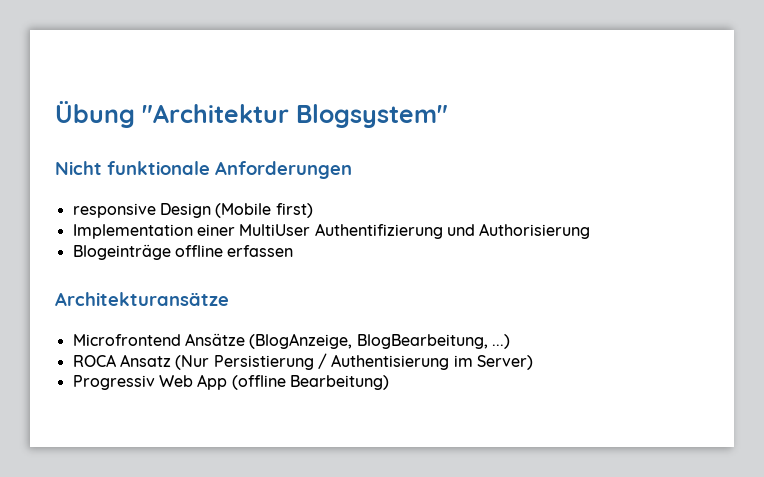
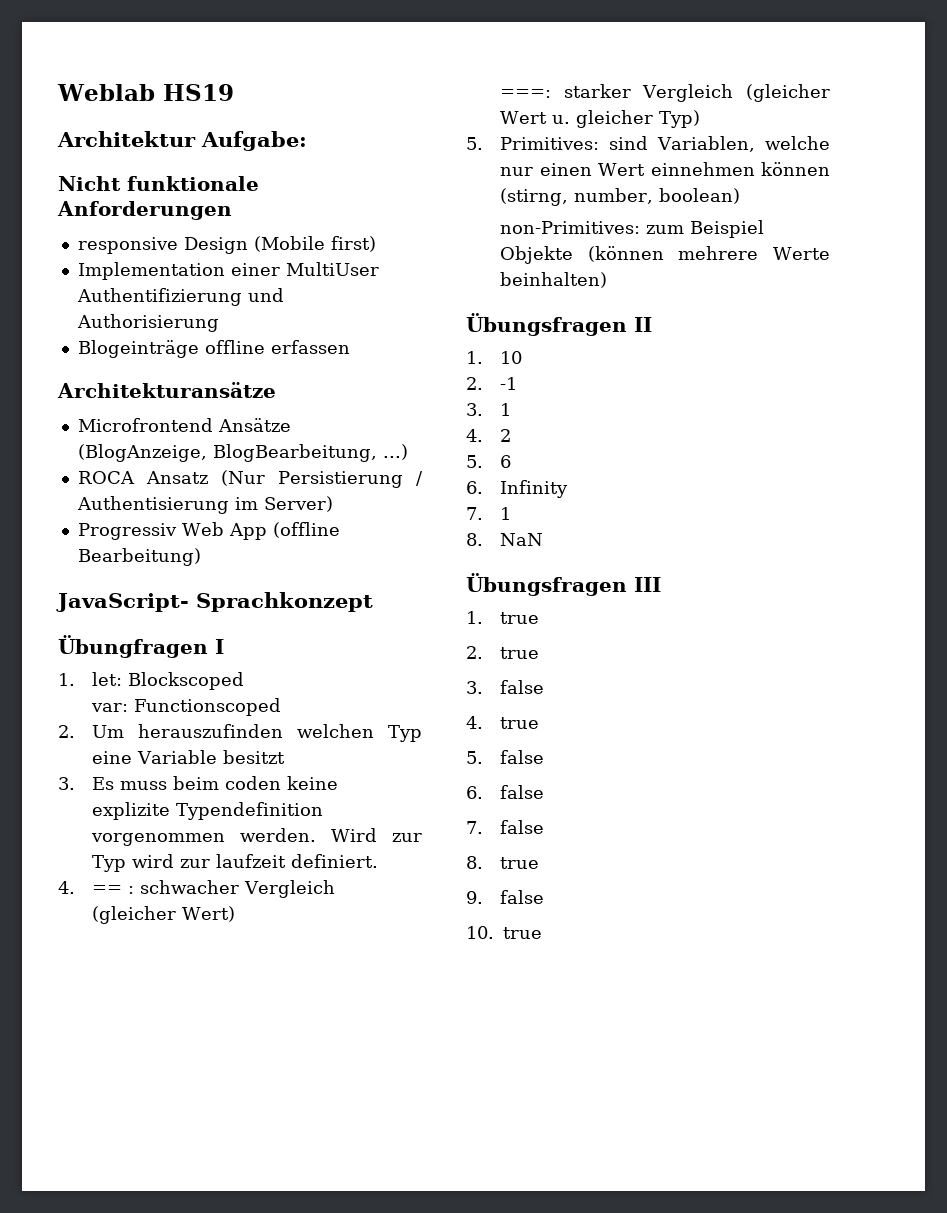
[55,101,448,128] Übung "Architektur Blogsystem" -> [57,84,234,101] [57,131,307,151] Weblab HS19 // Architektur Aufgabe:
(389, 382) none -> [56,592,373,612] [58,635,224,658] [58,672,245,690] [91,698,282,716] [58,724,422,742] [92,750,286,764] [58,776,339,790] [92,802,324,820] [91,828,422,846] [92,854,379,872] [58,880,336,898] [92,906,236,924] [500,84,830,102] [500,110,701,128] [466,136,830,152] [500,162,830,176] [500,188,741,206] [500,220,765,238] [500,246,831,264] [500,272,608,288] [466,313,652,336] [466,351,523,364] [466,377,518,390] [466,403,512,416] [466,429,512,442] [466,455,512,468] [466,480,569,498] [466,507,512,520] [466,533,544,546] [466,573,661,596] [466,611,540,624] [466,646,540,659] [466,680,545,694] [466,716,540,729] [466,750,545,764] [466,785,545,799] [466,820,545,834] [466,856,540,869] [466,890,545,904] [466,926,542,939] // JavaScript- Sprachkonzept // Übungfragen I // 1. let: Blockscoped // var: Functionscoped // 2. Um herauszufinden welchen Typ eine Variable besitzt // 3. Es muss beim coden keine explizite Typendefinition vorgenommen werden. Wird zur Typ wird zur laufzeit definiert. // 4. == : schwacher Vergleich (gleicher Wert) // ===: starker Vergleich (gleicher Wert u. gleicher Typ) // 5. Primitives: sind Variablen, welche nur einen Wert einnehmen können (stirng, number, boolean) // non-Primitives: zum Beispiel Objekte (können mehrere Werte beinhalten) // Übungsfragen II // 1. 10 // 2. -1 // 3. 1 // 4. 2 // 5. 6 // 6. Infinity // 7. 1 // 8. NaN // Übungsfragen III // 1. true // 2. true // 3. false // 4. true // 5. false // 6. false // 7. false // 8. true // 9. false // 10. true

